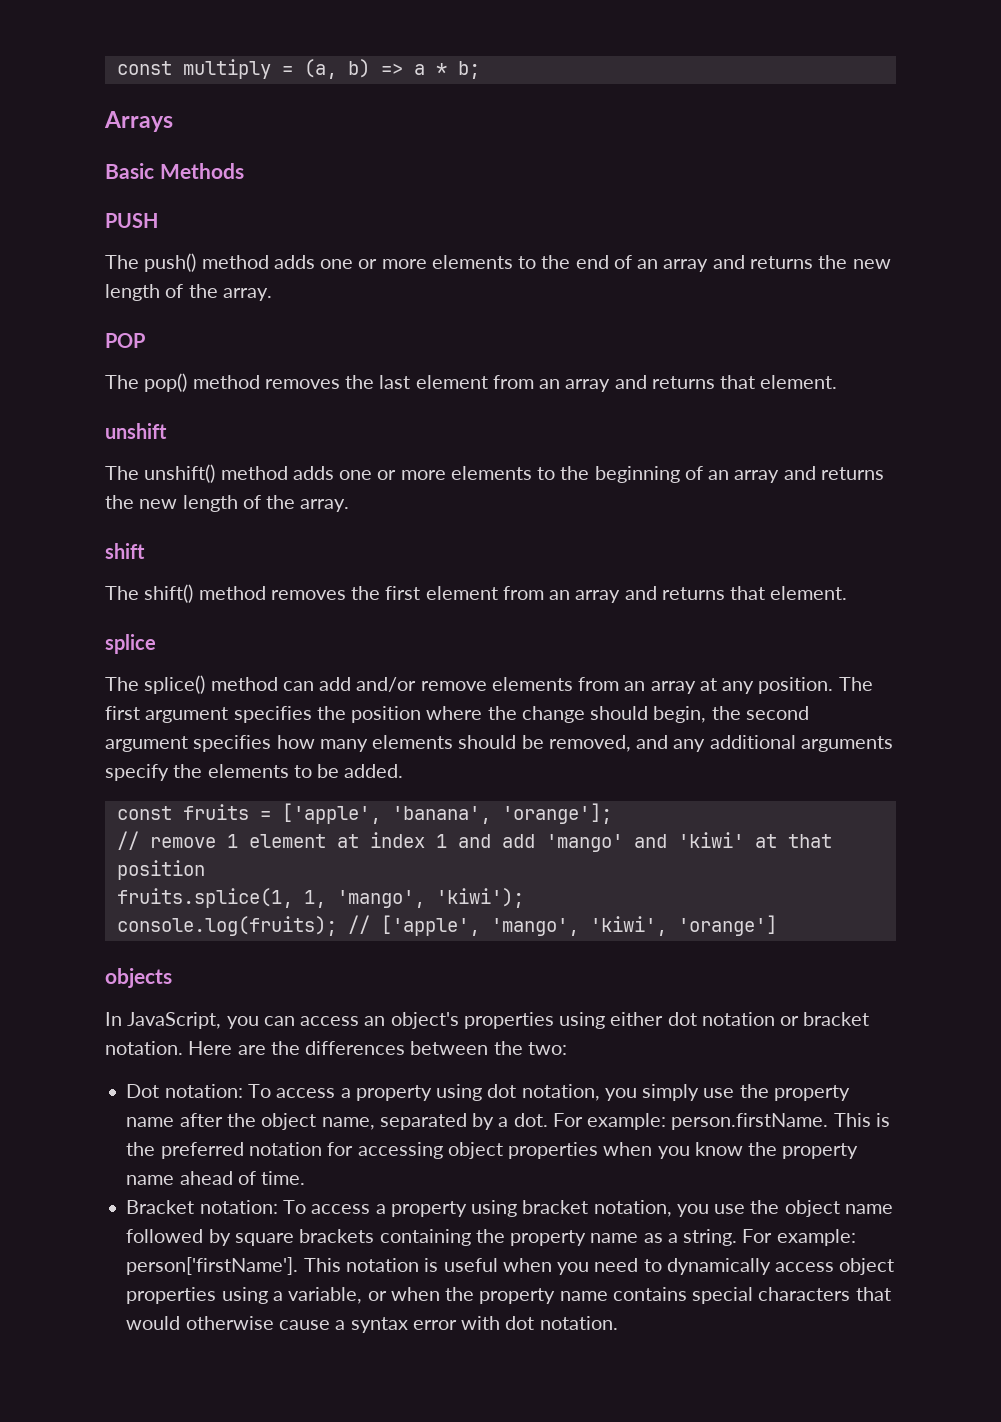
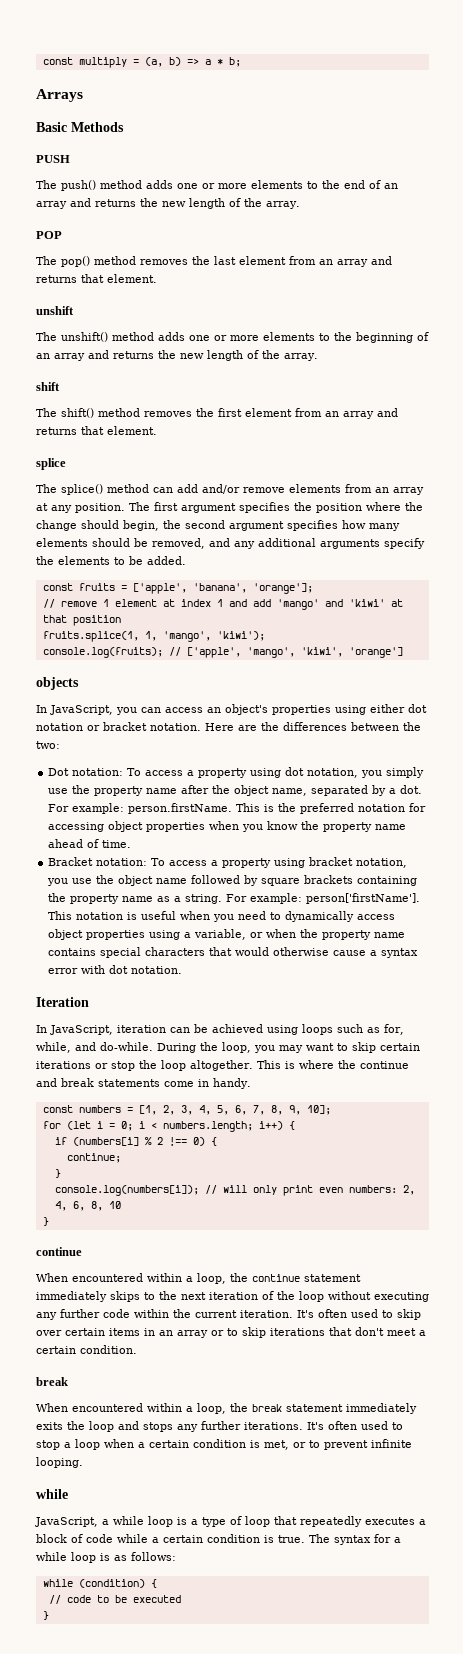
(618, 1323) none -> [36,997,89,1007] [36,1024,404,1035] [36,1042,420,1053] [36,1060,409,1071] [36,1078,251,1089] [42,1105,331,1115] [42,1121,295,1132] [54,1137,217,1146] [66,1153,121,1163] [54,1169,61,1178] [54,1185,415,1196] [54,1201,121,1211] [42,1217,49,1226] [36,1247,82,1256] [36,1273,361,1284] [36,1291,429,1302] [36,1309,421,1320] [36,1327,426,1338] [36,1345,137,1354] [36,1377,68,1386] [36,1403,417,1414] [36,1421,403,1432] [36,1439,412,1450] [36,1457,83,1468] [36,1489,68,1499] [35,1516,426,1527] [36,1534,401,1545] [36,1552,176,1563] [42,1579,157,1588] [48,1595,181,1604] [42,1611,49,1620] // Iteration // In JavaScript, iteration can be achieved using loops such as for, while, and do-while. During the loop, you may want to skip certain iterations or stop the loop altogether. This is where the continue and break statements come in handy. // const numbers = [1, 2, 3, 4, 5, 6, 7, 8, 9, 10]; // for (let i = 0; i < numbers.length; i++) { // if (numbers[i] % 2 !== 0) { // continue; // } // console.log(numbers[i]); // will only print even numbers: 2, 4, 6, 8, 10 // } // continue // When encountered within a loop, the continue statement immediately skips to the next iteration of the loop without executing any further code within the current iteration. It's often used to skip over certain items in an array or to skip iterations that don't meet a certain condition. // break // When encountered within a loop, the break statement immediately exits the loop and stops any further iterations. It's often used to stop a loop when a certain condition is met, or to prevent infinite looping. // while // JavaScript, a while loop is a type of loop that repeatedly executes a block of code while a certain condition is true. The syntax for a while loop is as follows: // while (condition) { // // code to be executed // }

